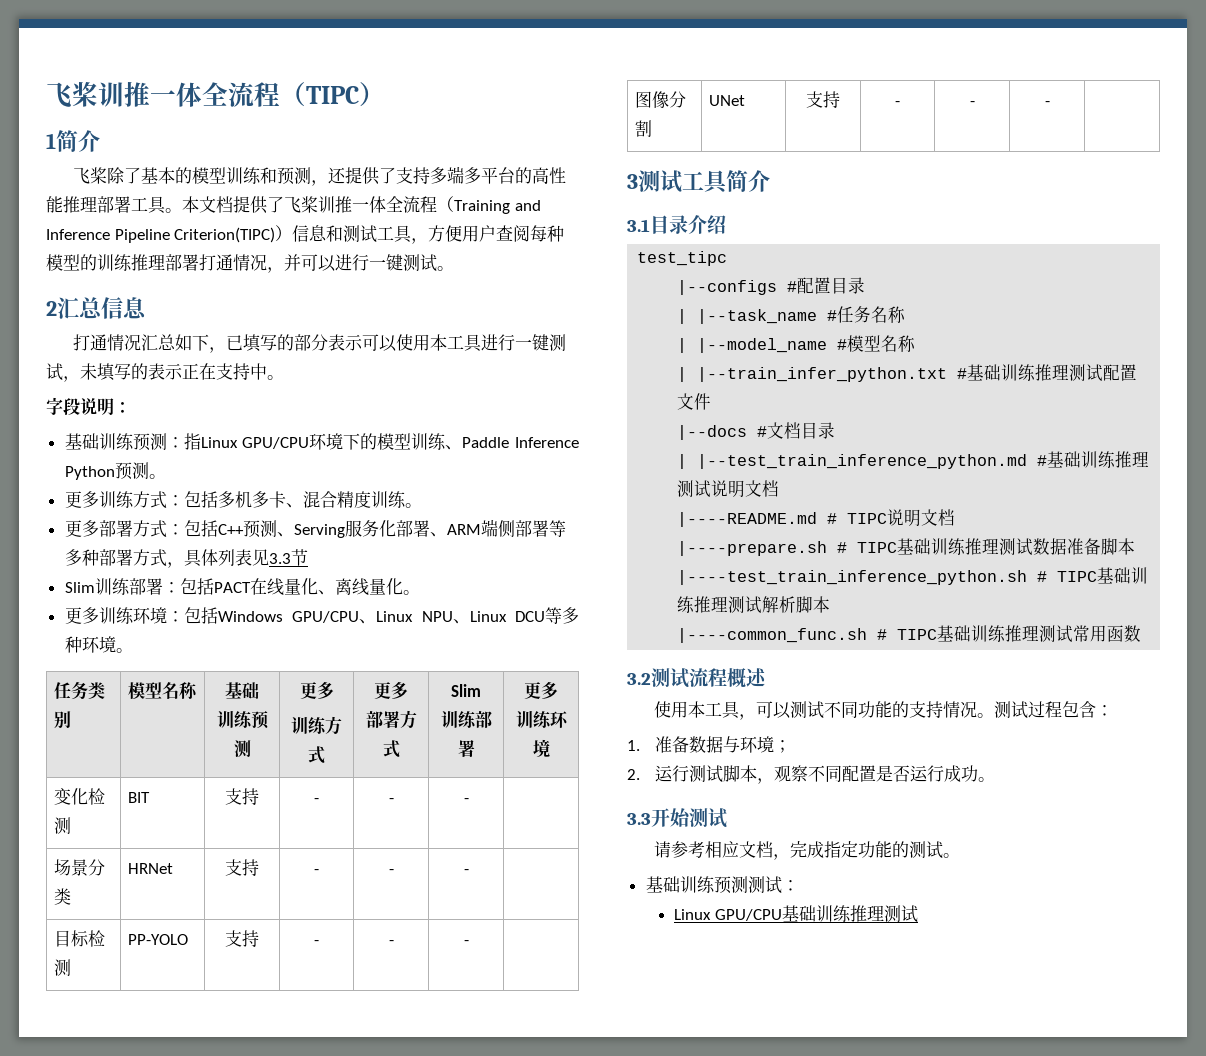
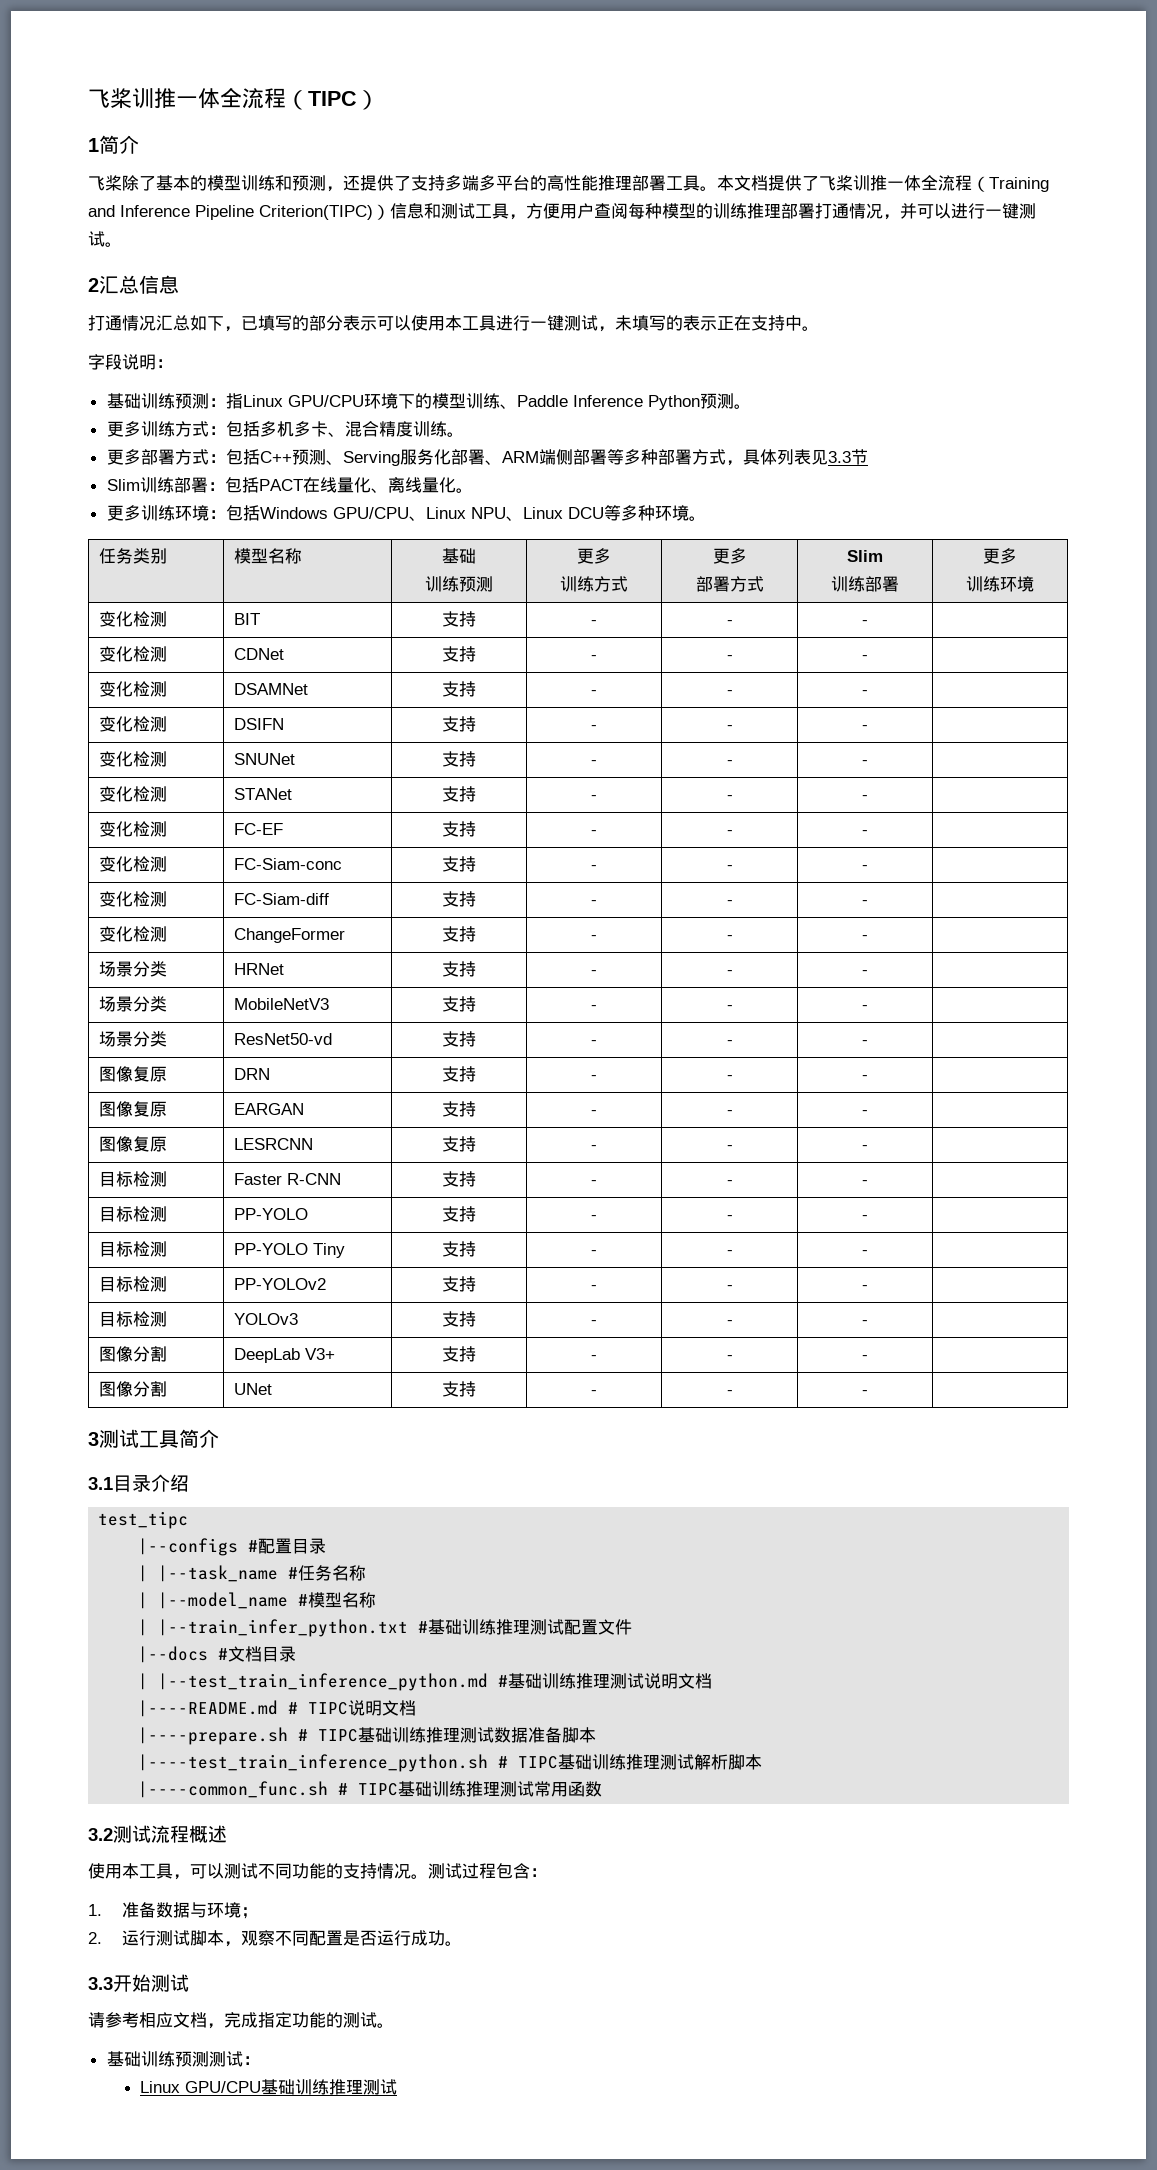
(469, 800) none -> [99,646,168,662] [234,648,285,660] [442,646,476,662] [591,655,597,660] [726,655,733,660] [862,655,868,660] [99,681,168,697] [234,683,309,695] [442,681,476,697] [591,690,597,695] [726,690,733,695] [862,690,868,695] [99,716,168,732] [234,718,285,730] [442,716,476,732] [591,725,597,730] [726,725,733,730] [862,725,868,730] [99,751,168,767] [234,753,296,765] [442,751,476,767] [591,760,597,765] [726,760,733,765] [862,760,868,765] [99,786,168,802] [234,788,293,800] [442,786,476,802] [591,795,597,800] [726,795,733,800] [862,795,868,800] [99,821,168,837] [234,823,284,835] [442,821,476,837] [591,830,597,835] [726,830,733,835] [862,830,868,835] [99,856,168,872] [234,858,343,870] [442,856,476,872] [591,865,597,870] [726,865,733,870] [862,865,868,870] [99,891,168,907] [234,893,330,905] [442,891,476,907] [591,900,597,905] [726,900,733,905] [862,900,868,905] [99,926,168,942] [234,928,346,943] [442,926,476,942] [591,935,597,940] [726,935,733,940] [862,935,868,940] // 变化检测 | CDNet | 支持 | - | - | - | // 变化检测 | DSAMNet | 支持 | - | - | - | // 变化检测 | DSIFN | 支持 | - | - | - | // 变化检测 | SNUNet | 支持 | - | - | - | // 变化检测 | STANet | 支持 | - | - | - | // 变化检测 | FC-EF | 支持 | - | - | - | // 变化检测 | FC-Siam-conc | 支持 | - | - | - | // 变化检测 | FC-Siam-diff | 支持 | - | - | - | // 变化检测 | ChangeFormer | 支持 | - | - | - |
(469, 871) none -> [99,996,168,1012] [234,998,330,1010] [442,996,476,1012] [591,1005,597,1010] [726,1005,733,1010] [862,1005,868,1010] [99,1031,168,1047] [234,1033,333,1045] [442,1031,476,1047] [591,1040,597,1045] [726,1040,733,1045] [862,1040,868,1045] [99,1066,168,1082] [234,1068,271,1080] [442,1066,476,1082] [591,1075,597,1080] [726,1075,733,1080] [862,1075,868,1080] [99,1101,168,1117] [234,1103,305,1115] [442,1101,476,1117] [591,1110,597,1115] [726,1110,733,1115] [862,1110,868,1115] [99,1136,168,1152] [234,1138,314,1150] [442,1136,476,1152] [591,1145,597,1150] [726,1145,733,1150] [862,1145,868,1150] [99,1171,168,1187] [234,1173,342,1185] [442,1171,476,1187] [591,1180,597,1185] [726,1180,733,1185] [862,1180,868,1185] // 场景分类 | MobileNetV3 | 支持 | - | - | - | // 场景分类 | ResNet50-vd | 支持 | - | - | - | // 图像复原 | DRN | 支持 | - | - | - | // 图像复原 | EARGAN | 支持 | - | - | - | // 图像复原 | LESRCNN | 支持 | - | - | - | // 目标检测 | Faster R-CNN | 支持 | - | - | - |
(469, 942) none -> [99,1241,168,1257] [234,1243,346,1258] [442,1241,476,1257] [591,1250,597,1255] [726,1250,733,1255] [862,1250,868,1255] [99,1276,168,1292] [234,1278,327,1290] [442,1276,476,1292] [591,1285,597,1290] [726,1285,733,1290] [862,1285,868,1290] [99,1311,168,1327] [234,1313,299,1325] [442,1311,476,1327] [591,1320,597,1325] [726,1320,733,1325] [862,1320,868,1325] [99,1346,168,1362] [234,1348,336,1363] [442,1346,476,1362] [591,1355,597,1360] [726,1355,733,1360] [862,1355,868,1360] // 目标检测 | PP-YOLO Tiny | 支持 | - | - | - | // 目标检测 | PP-YOLOv2 | 支持 | - | - | - | // 目标检测 | YOLOv3 | 支持 | - | - | - | // 图像分割 | DeepLab V3+ | 支持 | - | - | - |

